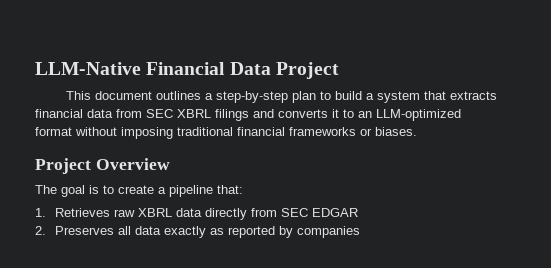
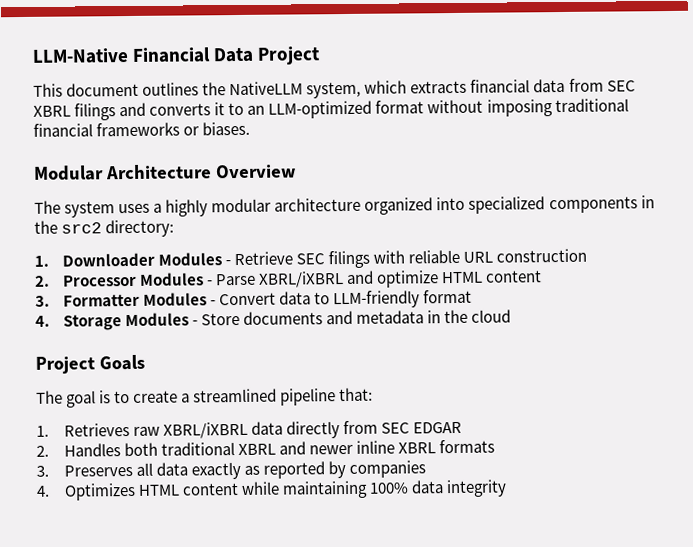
[204,91,446,103] a step-by-step plan to build a system that -> [202,80,408,99] the NativeLLM system, which
[35,158,170,174] // Project Overview -> [33,164,296,181] [34,195,655,218] [34,219,175,238] [34,248,588,269] [35,270,543,288] [35,289,473,309] [35,309,512,331] [35,354,145,374] // Modular Architecture Overview // The system uses a highly modular architecture organized into specialized components in the src2 directory: // 1. Downloader Modules - Retrieve SEC filings with reliable URL construction // 2. Processor Modules - Parse XBRL/iXBRL and optimize HTML content // 3. Formatter Modules - Convert data to LLM-friendly format // 4. Storage Modules - Store documents and metadata in the cloud // Project Goals
(166, 190) none -> [193,388,278,403] streamlined
[137,208,172,217] XBRL -> [163,421,249,439] XBRL/iXBRL
(46, 230) none -> [63,439,496,457] [36,465,49,477] Handles both traditional XBRL and newer inline XBRL formats // 3.
(360, 232) none -> [36,479,508,501] // 4. Optimizes HTML content while maintaining 100% data integrity

